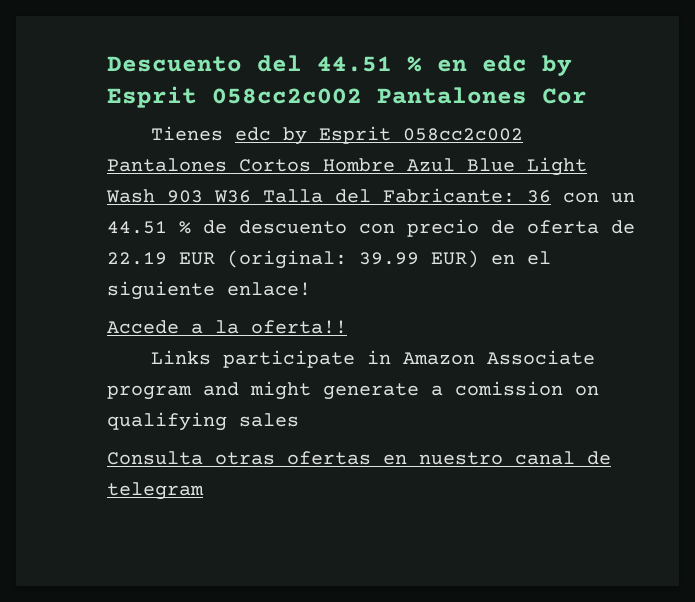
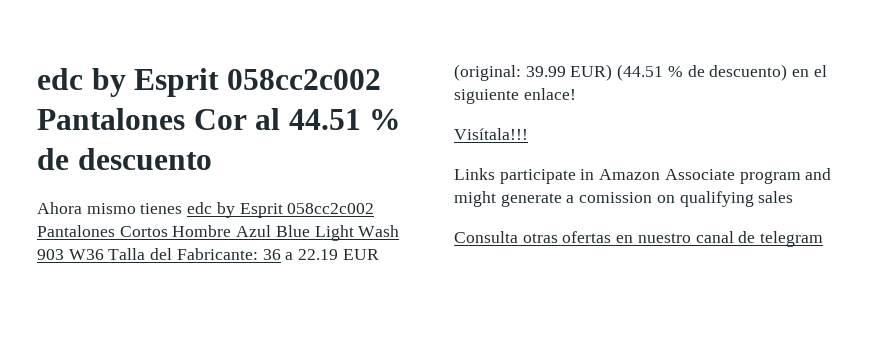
[107,55,467,72] Descuento del 44.51 % en -> (37, 79) none
[151,126,224,141] // Tienes -> [255,108,402,130] [37,148,212,170] [37,202,183,214] al 44.51 % de descuento // Ahora mismo tienes
[563,192,635,203] [107,219,635,237] con un 44.51 % de descuento con precio de oferta de -> [285,252,294,260] a
(479, 259) none -> [617,64,788,81] (44.51 % de descuento)
[107,320,347,334] Accede a la oferta!! -> [454,128,528,140] Visítala!!!

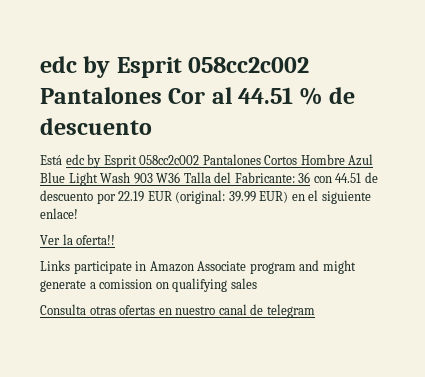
[37,202,183,214] Ahora mismo tienes -> [40,155,62,165] Está
[285,252,294,260] a -> [313,172,378,183] [40,190,116,204] con 44.51 de descuento por
[617,64,788,81] (44.51 % de descuento) -> (289, 197) none
[454,128,528,140] Visítala!!! -> [40,234,116,245] Ver la oferta!!

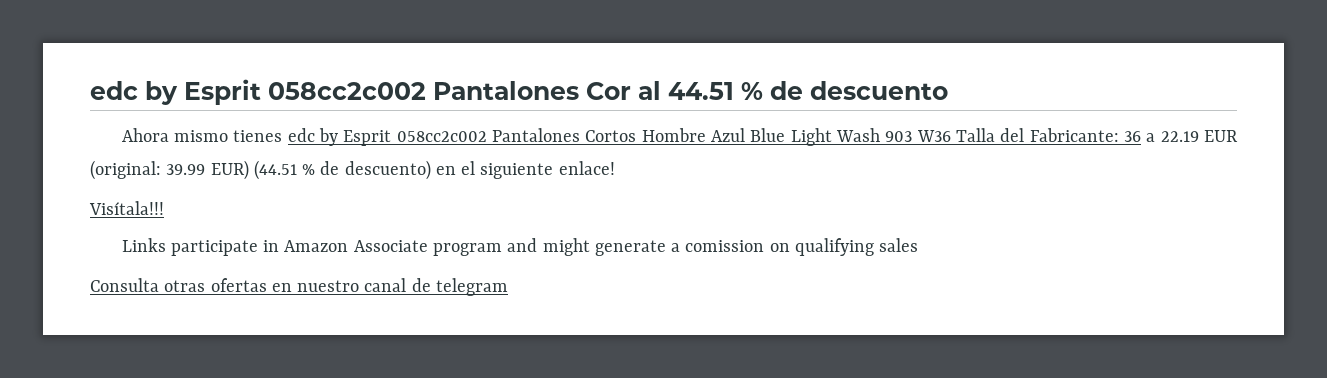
[40,155,62,165] Está -> [121,128,283,142] Ahora mismo tienes
[313,172,378,183] [40,190,116,204] con 44.51 de descuento por -> [1146,133,1156,142] a
(289, 197) none -> [253,160,431,180] (44.51 % de descuento)
[40,234,116,245] Ver la oferta!! -> [89,201,164,215] Visítala!!!

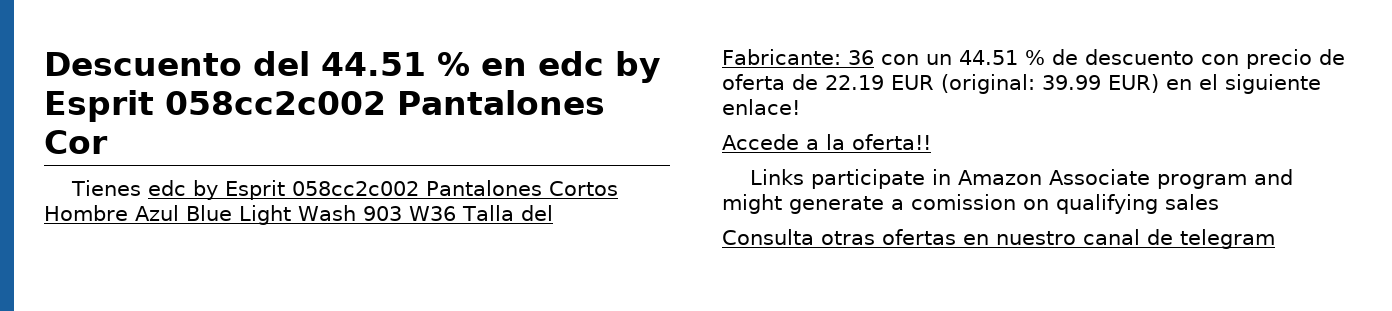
(90, 90) none -> [44,51,527,76] Descuento del 44.51 % en
[638,81,948,100] [121,128,283,142] al 44.51 % de descuento // Ahora mismo tienes -> [71,180,142,196] // Tienes
[1146,133,1156,142] a -> [880,49,1345,69] [722,74,818,90] con un 44.51 % de descuento con precio de oferta de
[253,160,431,180] (44.51 % de descuento) -> (1159, 83) none
[89,201,164,215] Visítala!!! -> [722,134,931,150] Accede a la oferta!!

